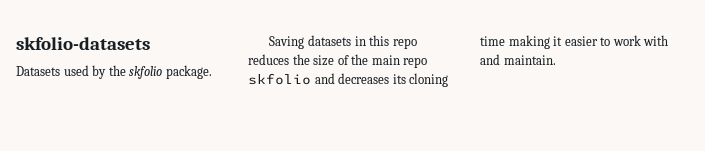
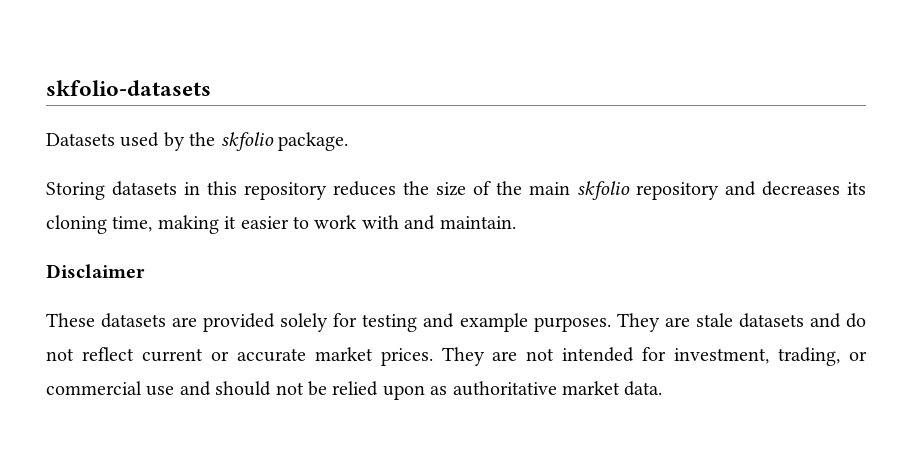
[269,36,305,49] Saving -> [46,182,105,200] Storing
[392,38,417,49] repo -> [244,182,327,200] repository
[403,57,428,68] [248,73,311,85] repo skfolio -> [577,181,719,200] skfolio repository
[480,36,505,46] time -> [112,216,153,232] time,
(556, 60) none -> [46,264,145,278] [46,313,867,332] [46,347,868,366] [46,381,663,400] // Disclaimer // These datasets are provided solely for testing and example purposes. They are stale datasets and do not reflect current or accurate market prices. They are not intended for investment, trading, or commercial use and should not be relied upon as authoritative market data.

